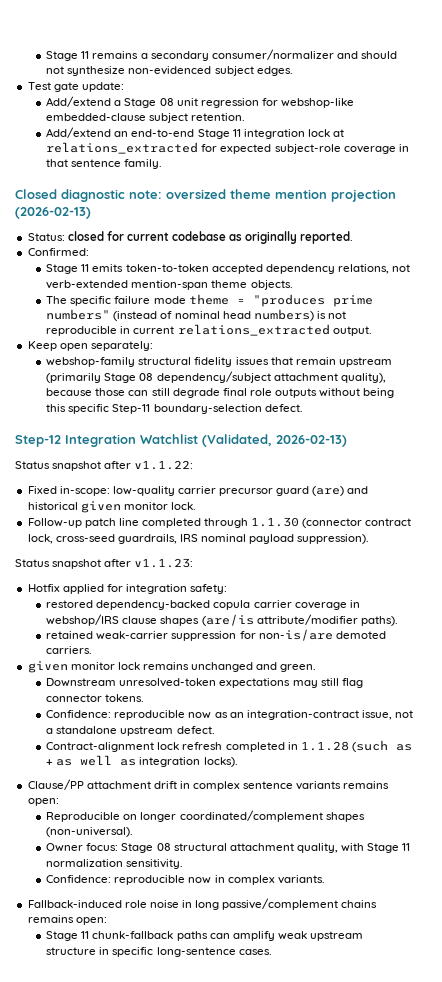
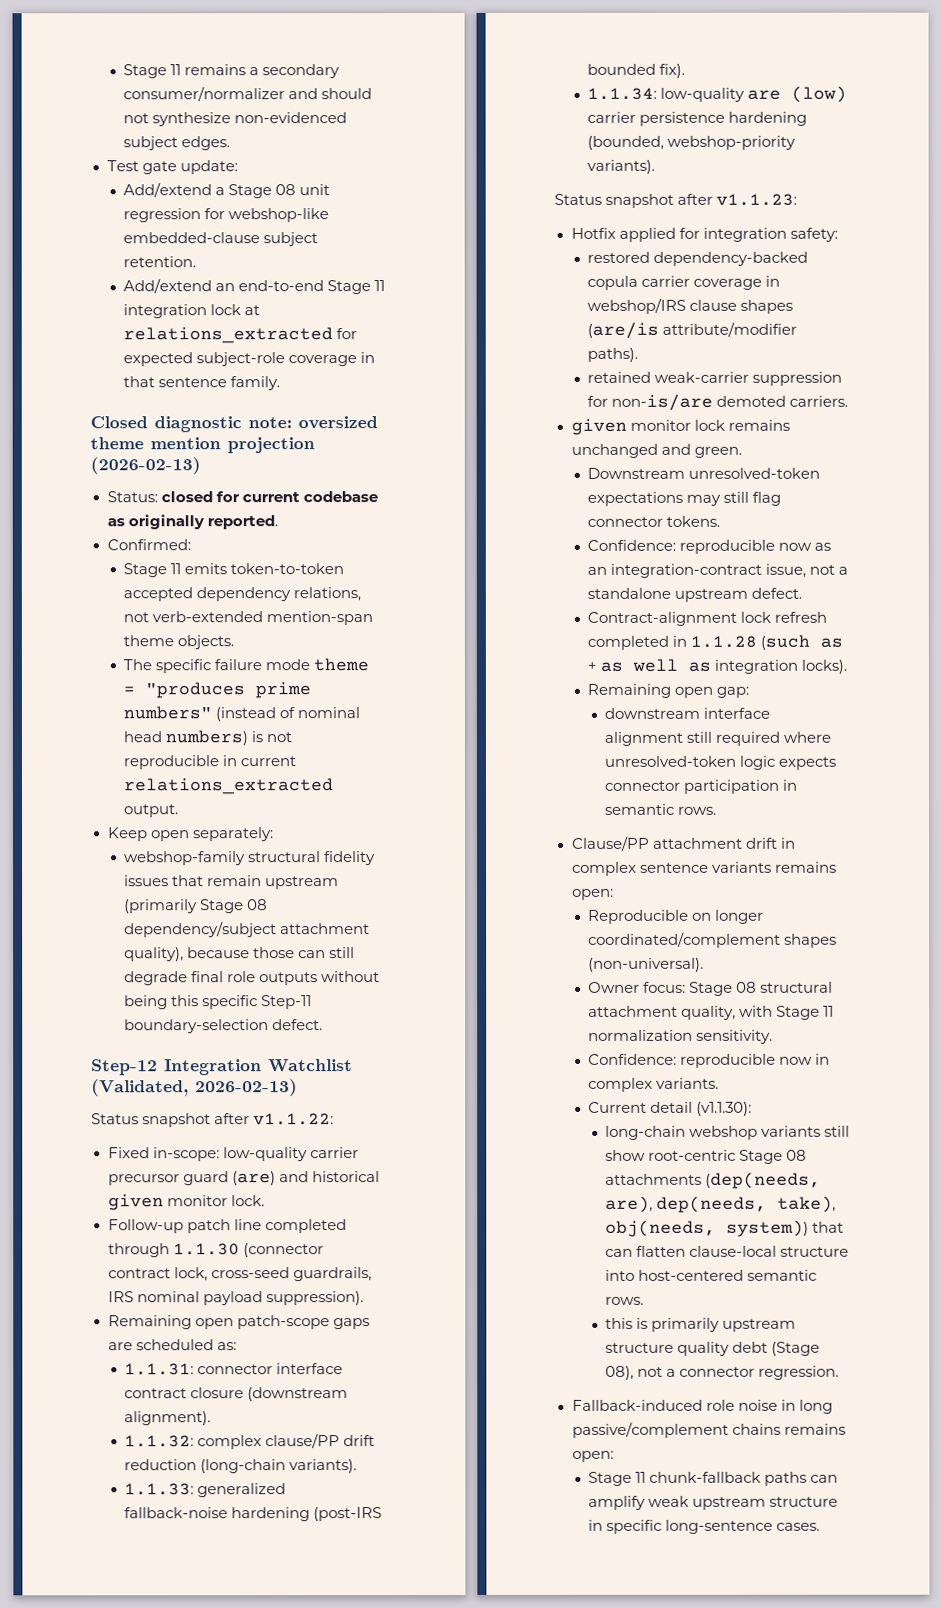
(370, 539) none -> [107,1315,370,1330] [107,1339,237,1351] [124,1363,344,1376] [124,1387,349,1402] [124,1411,212,1426] [124,1433,376,1450] [124,1459,358,1474] [124,1483,287,1498] [124,1507,383,1522] [587,63,686,78] [587,85,848,103] [587,111,808,126] [587,135,797,150] [587,159,656,174] // Remaining open patch-scope gaps are scheduled as: // 1.1.31: connector interface contract closure (downstream alignment). // 1.1.32: complex clause/PP drift reduction (long-chain variants). // 1.1.33: generalized fallback-noise hardening (post-IRS bounded fix). // 1.1.34: low-quality are (low) carrier persistence hardening (bounded, webshop-priority variants).
(238, 762) none -> [587,683,750,698] [604,707,771,719] [604,731,832,746] [604,755,837,770] [604,779,798,794] [604,803,718,815] // Remaining open gap: // downstream interface alignment still required where unresolved-token logic expects connector participation in semantic rows.
(325, 879) none -> [588,1101,753,1116] [605,1125,851,1140] [605,1149,808,1164] [605,1171,822,1189] [605,1195,837,1213] [605,1219,845,1237] [605,1245,850,1257] [605,1269,818,1281] [605,1296,645,1305] [605,1317,797,1332] [605,1341,821,1356] [605,1365,840,1380] // Current detail (v1.1.30): // long-chain webshop variants still show root-centric Stage 08 attachments (dep(needs, are), dep(needs, take), obj(needs, system)) that can flatten clause-local structure into host-centered semantic rows. // this is primarily upstream structure quality debt (Stage 08), not a connector regression.

